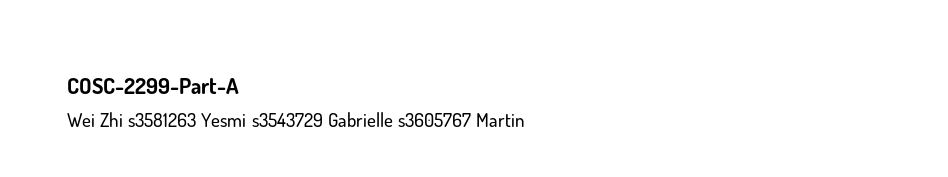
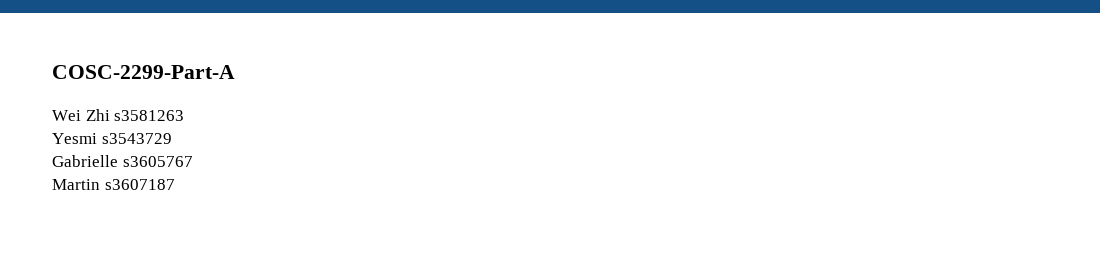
(197, 120) none -> (185, 115) //
(323, 120) none -> (172, 138) //
[475,113,525,127] Martin -> [52,179,175,190] // Martin s3607187

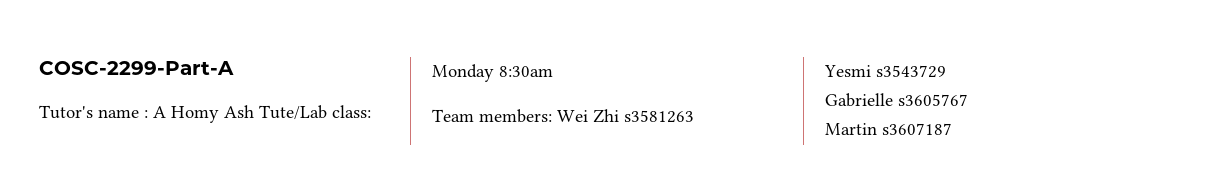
(235, 72) none -> [39,105,371,123] [432,64,553,82] [432,109,552,123] Tutor's name : A Homy Ash Tute/Lab class: Monday 8:30am // Team members:

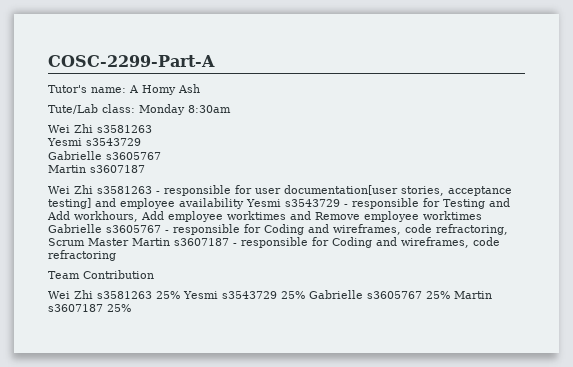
[98,109,148,118] name : -> [91,87,126,93] name:
(254, 111) none -> (200, 88) //
[432,109,552,123] Team members: -> (231, 109) none
(952, 129) none -> [48,185,512,196] [48,198,510,209] [47,211,482,222] [48,224,508,235] [48,237,500,248] [48,250,116,261] [48,270,154,279] [48,290,492,299] [48,304,131,312] // Wei Zhi s3581263 - responsible for user documentation[user stories, acceptance testing] and employee availability Yesmi s3543729 - responsible for Testing and Add workhours, Add employee worktimes and Remove employee worktimes Gabrielle s3605767 - responsible for Coding and wireframes, code refractoring, Scrum Master Martin s3607187 - responsible for Coding and wireframes, code refractoring // Team Contribution // Wei Zhi s3581263 25% Yesmi s3543729 25% Gabrielle s3605767 25% Martin s3607187 25%

